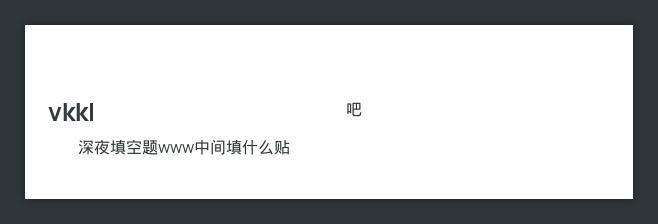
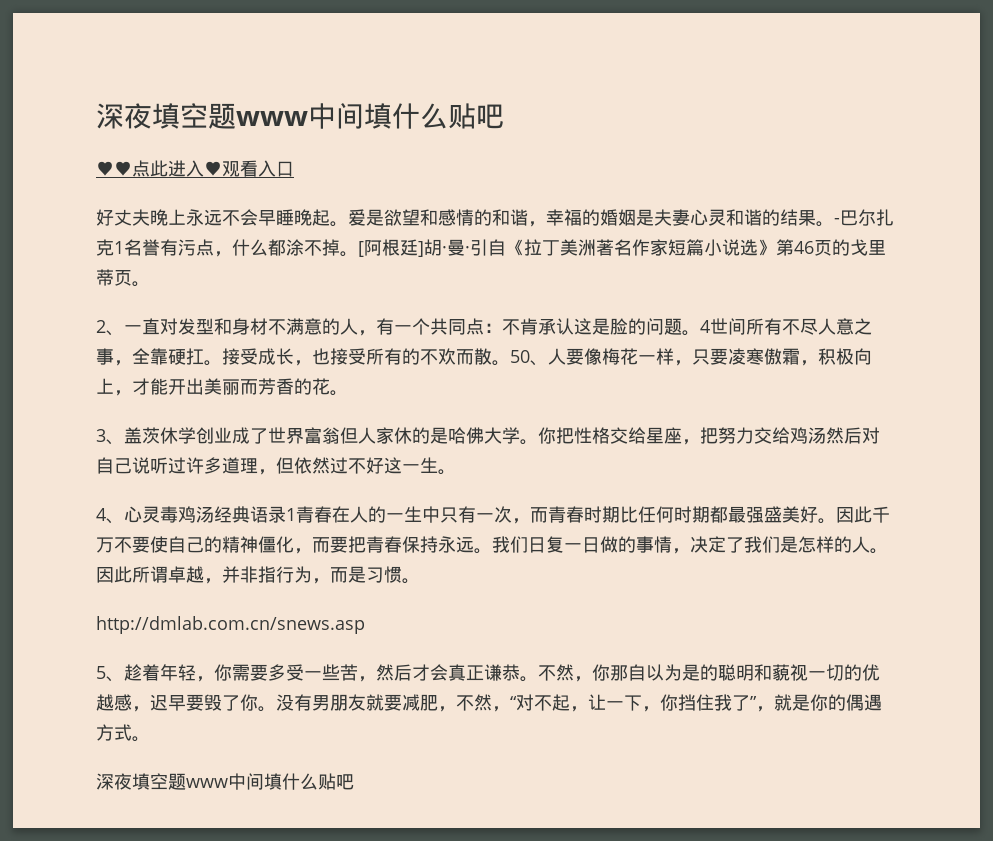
[48,103,95,121] vkkl -> [96,103,504,129] [96,160,294,177] [96,209,894,227] [96,239,886,257] [96,269,150,287] [96,318,872,336] [96,348,872,366] [96,378,348,396] [96,427,880,445] [96,457,456,475] [96,506,890,524] [96,536,888,554] [96,566,420,584] [96,616,365,634] [96,664,880,682] [96,694,882,712] [96,724,150,742] 深夜填空题www中间填什么贴吧 // ♥♥点此进入♥观看入口 // 好丈夫晚上永远不会早睡晚起。爱是欲望和感情的和谐，幸福的婚姻是夫妻心灵和谐的结果。-巴尔扎克1名誉有污点，什么都涂不掉。[阿根廷]胡·曼·引自《拉丁美洲著名作家短篇小说选》第46页的戈里蒂页。 // 2、一直对发型和身材不满意的人，有一个共同点：不肯承认这是脸的问题。4世间所有不尽人意之事，全靠硬扛。接受成长，也接受所有的不欢而散。50、人要像梅花一样，只要凌寒傲霜，积极向上，才能开出美丽而芳香的花。 // 3、盖茨休学创业成了世界富翁但人家休的是哈佛大学。你把性格交给星座，把努力交给鸡汤然后对自己说听过许多道理，但依然过不好这一生。 // 4、心灵毒鸡汤经典语录1青春在人的一生中只有一次，而青春时期比任何时期都最强盛美好。因此千万不要使自己的精神僵化，而要把青春保持永远。我们日复一日做的事情，决定了我们是怎样的人。因此所谓卓越，并非指行为，而是习惯。 // http://dmlab.com.cn/snews.asp // 5、趁着年轻，你需要多受一些苦，然后才会真正谦恭。不然，你那自以为是的聪明和藐视一切的优越感，迟早要毁了你。没有男朋友就要减肥，不然，“对不起，让一下，你挡住我了”，就是你的偶遇方式。

